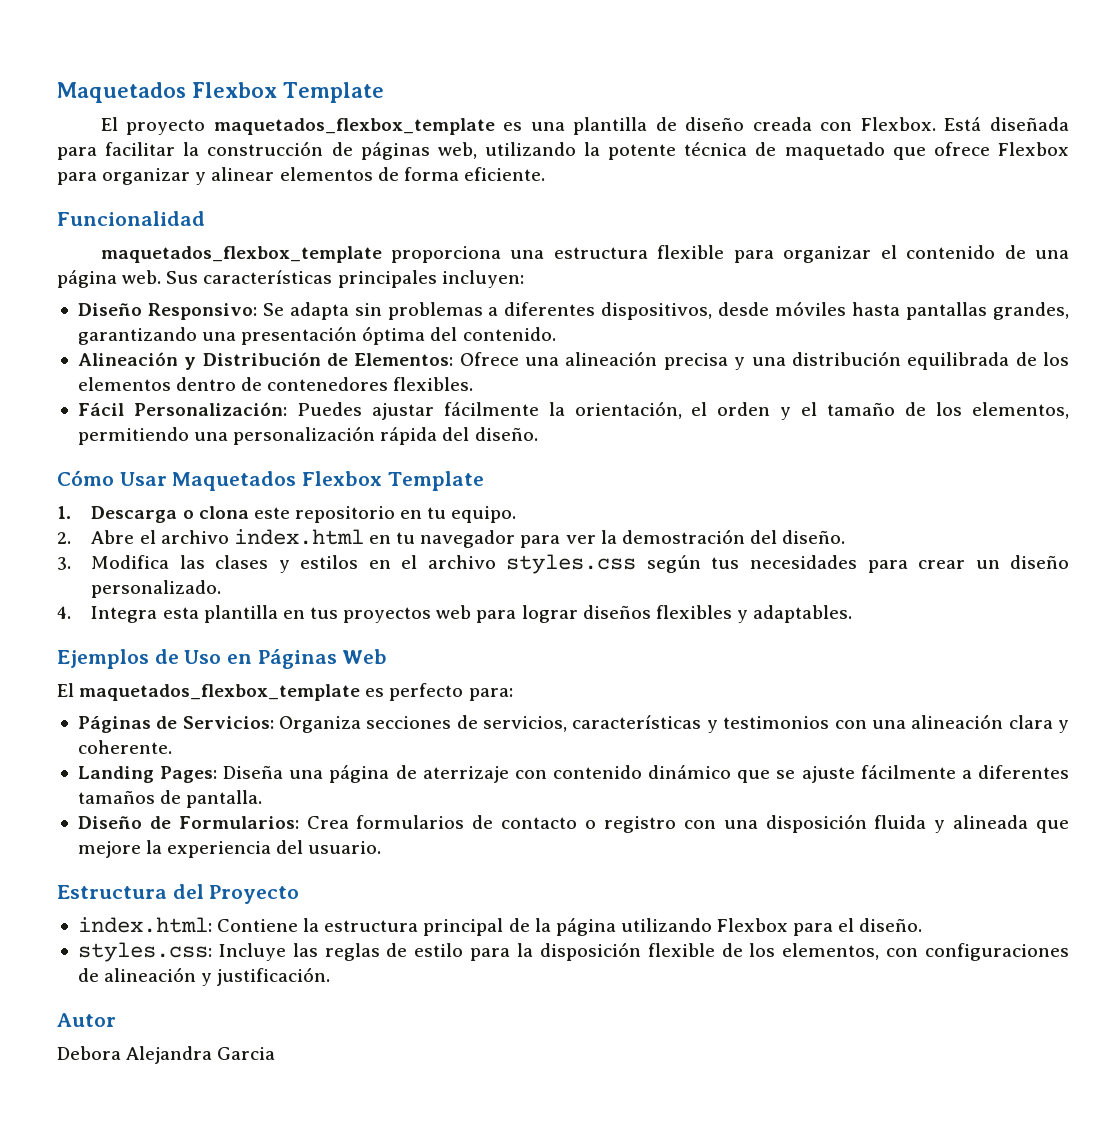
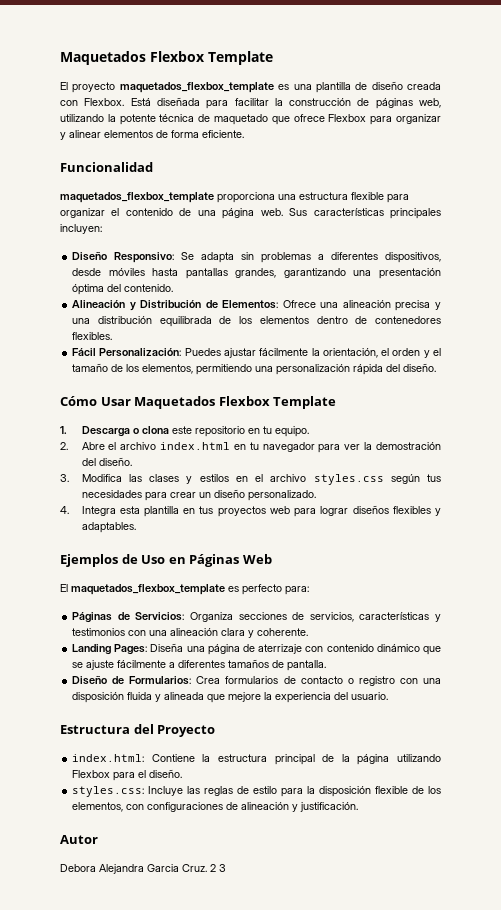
(276, 1053) none -> [182,864,226,872] Cruz. 2 3

